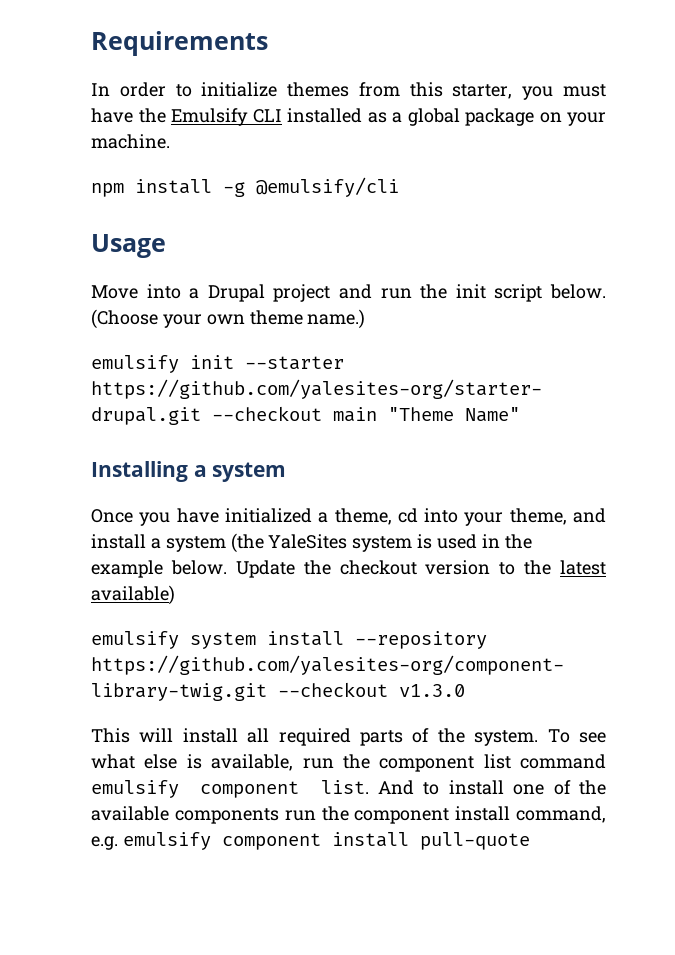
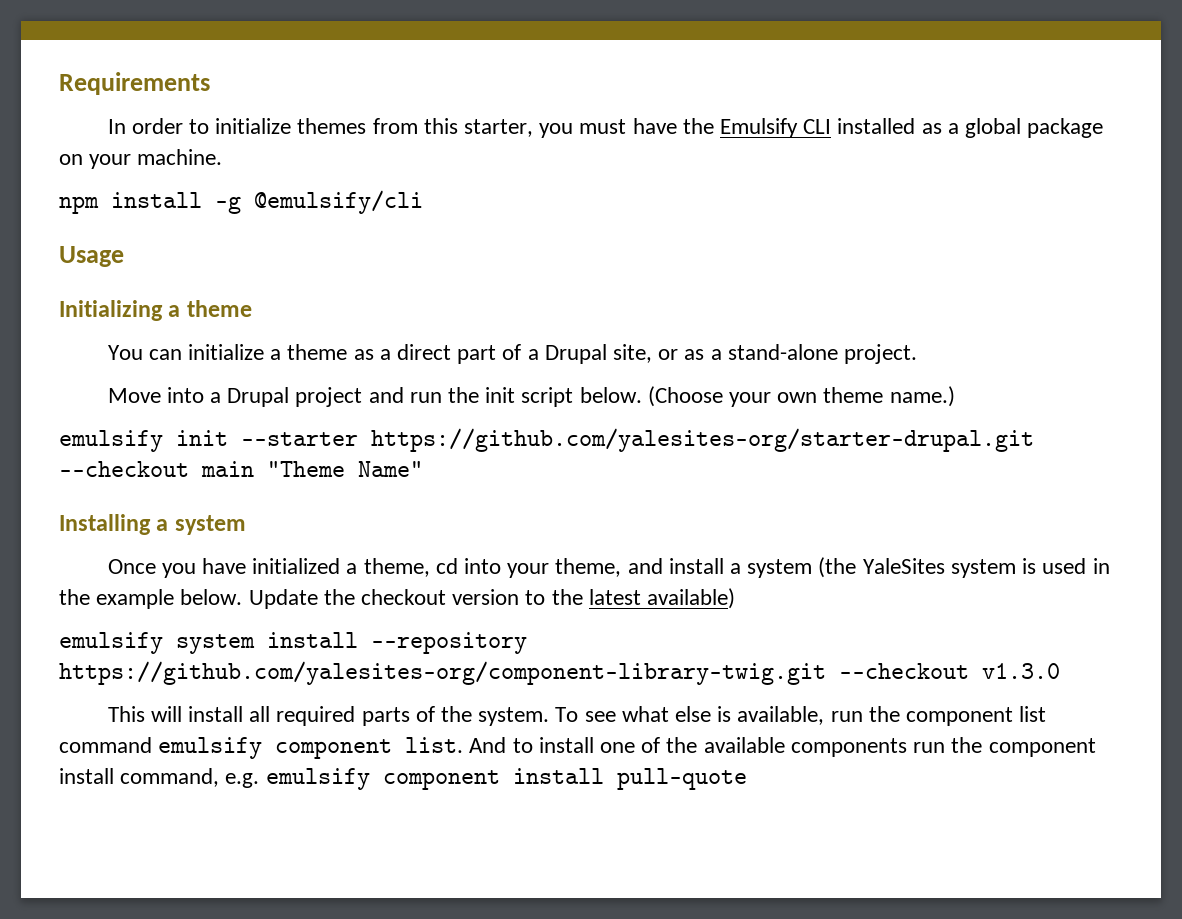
(166, 246) none -> [59,300,252,321] [107,344,918,364] // Initializing a theme // You can initialize a theme as a direct part of a Drupal site, or as a stand-alone project.

